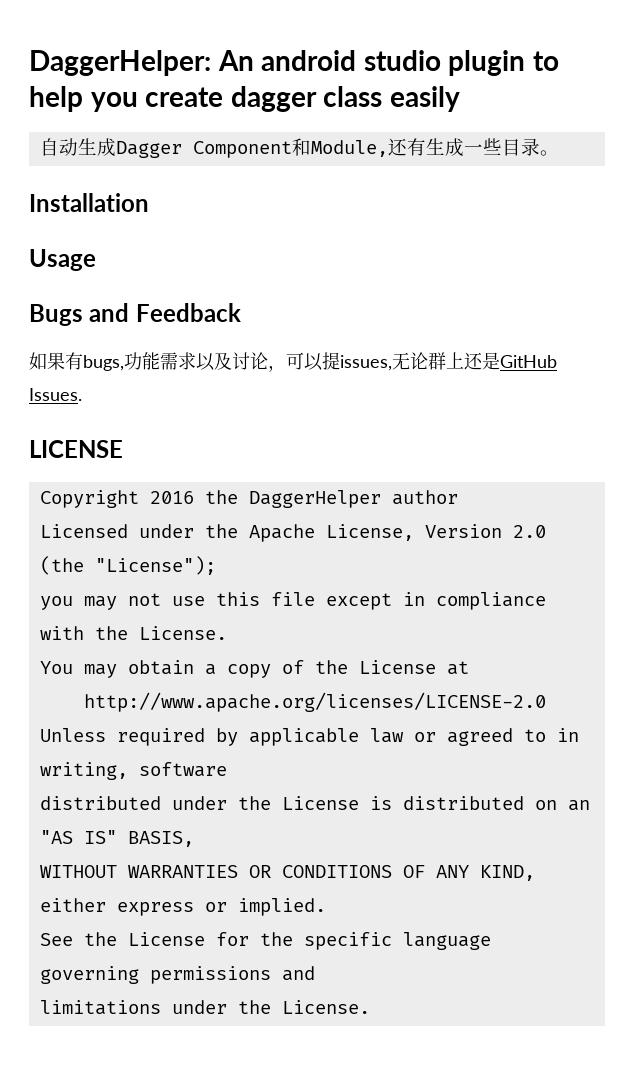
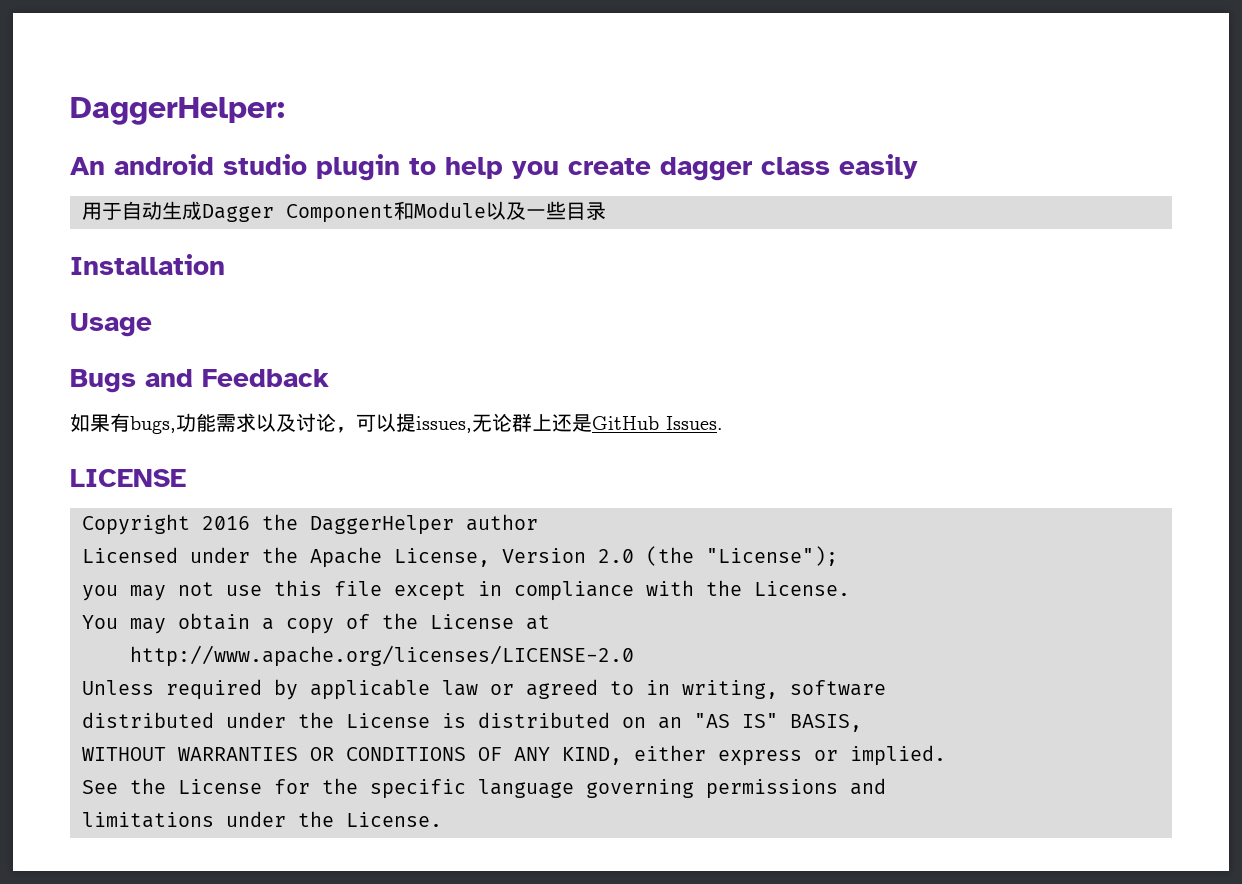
(211, 63) none -> (285, 111) //
(460, 99) none -> [82,202,122,220] 用于
[310,138,464,157] Module,还有生成 -> [414,201,526,220] Module以及
[539,150,559,156] 。 -> (606, 211) none

